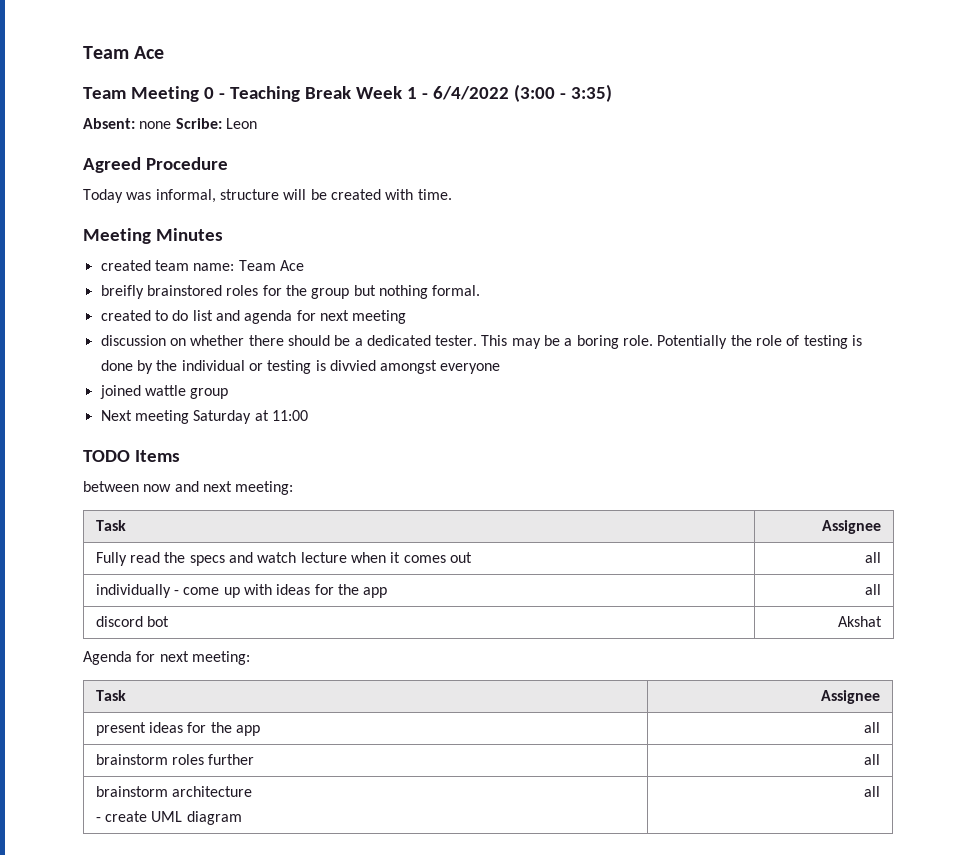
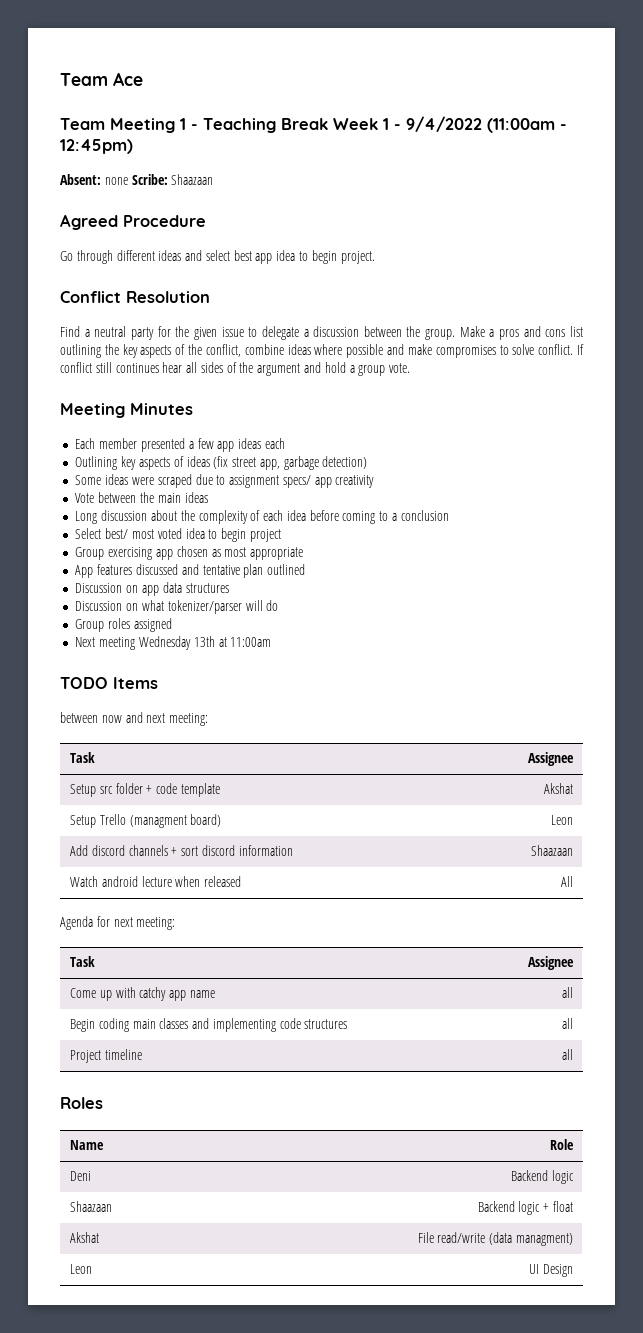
[203,87,214,99] 0 -> [180,118,186,130] 1
[432,84,612,102] 6/4/2022 (3:00 - 3:35) -> [406,116,567,133] [60,139,133,154] 9/4/2022 (11:00am - 12:45pm)
[225,118,257,129] Leon -> [171,174,214,185] Shaazaan
[83,189,452,203] [83,228,223,244] [100,260,304,271] [100,285,481,299] [100,310,407,324] [100,335,863,349] [100,360,501,374] [99,385,229,399] [100,410,308,424] Today was informal, structure will be created with time. // Meeting Minutes // created team name: Team Ace // breifly brainstored roles for the group but nothing formal. // created to do list and agenda for next meeting // discussion on whether there should be a dedicated tester. This may be a boring role. Potentially the role of testing is done by the individual or testing is divvied amongst everyone // joined wattle group // Next meeting Saturday at 11:00 -> [60,250,375,264] [60,291,210,303] [60,326,583,340] [60,344,584,358] [60,362,411,376] [60,403,193,418] [75,438,285,452] [75,456,368,470] [75,474,375,488] [75,492,208,503] [75,510,449,524] [75,528,281,542] [75,546,304,560] [75,564,306,578] [75,582,229,596] [75,600,279,614] [75,618,172,632] [75,636,272,650] Go through different ideas and select best app idea to begin project. // Conflict Resolution // Find a neutral party for the given issue to delegate a discussion between the group. Make a pros and cons list outlining the key aspects of the conflict, combine ideas where possible and make compromises to solve conflict. If conflict still continues hear all sides of the argument and hold a group vote. // Meeting Minutes // Each member presented a few app ideas each // Outlining key aspects of ideas (fix street app, garbage detection) // Some ideas were scraped due to assignment specs/ app creativity // Vote between the main ideas // Long discussion about the complexity of each idea before coming to a conclusion // Select best/ most voted idea to begin project // Group exercising app chosen as most appropriate // App features discussed and tentative plan outlined // Discussion on app data structures // Discussion on what tokenizer/parser will do // Group roles assigned // Next meeting Wednesday 13th at 11:00am
[95,552,472,566] [865,552,882,563] [95,584,388,598] [865,584,882,595] [95,616,169,627] [838,616,883,627] Fully read the specs and watch lecture when it comes out | all // individually - come up with ideas for the app | all // discord bot | Akshat -> [69,783,220,797] [544,783,574,794] [69,814,222,828] [551,815,574,825] [69,845,293,856] [531,845,574,856] [69,876,242,887] [561,876,574,887] Setup src folder + code template | Akshat // Setup Trello (managment board) | Leon // Add discord channels + sort discord information | Shaazaan // Watch android lecture when released | All
[95,722,260,736] [864,722,881,733] [95,754,255,765] [864,754,881,765] [95,786,252,797] [95,811,242,825] [864,786,881,797] present ideas for the app | all // brainstorm roles further | all // brainstorm architecture // - create UML diagram | all -> [69,987,215,1001] [562,987,574,998] [69,1018,348,1032] [562,1018,574,1029] [69,1049,142,1063] [562,1049,574,1060] [60,1097,103,1109] [69,1140,104,1150] [550,1139,575,1150] [69,1171,91,1181] [511,1170,575,1184] [69,1201,112,1212] [477,1201,574,1215] [69,1232,99,1243] [417,1232,574,1246] [69,1264,92,1274] [529,1264,574,1277] Come up with catchy app name | all // Begin coding main classes and implementing code structures | all // Project timeline | all // Roles // Name | Role // Deni | Backend logic // Shaazaan | Backend logic + float // Akshat | File read/write (data managment) // Leon | UI Design

